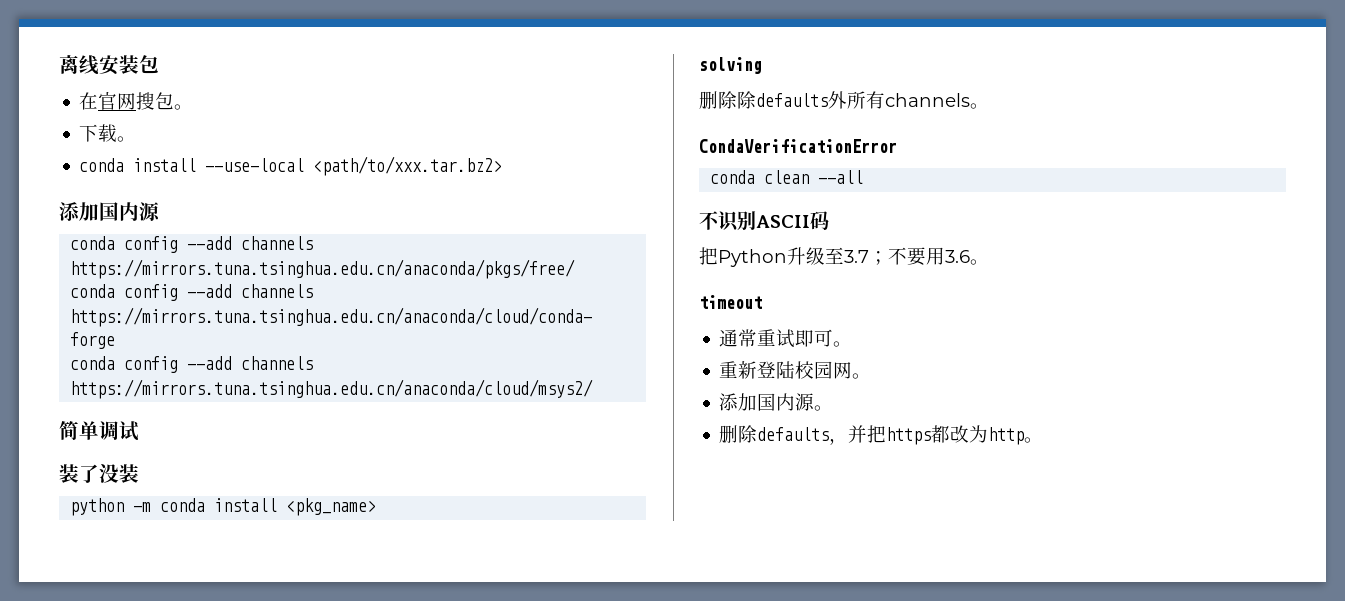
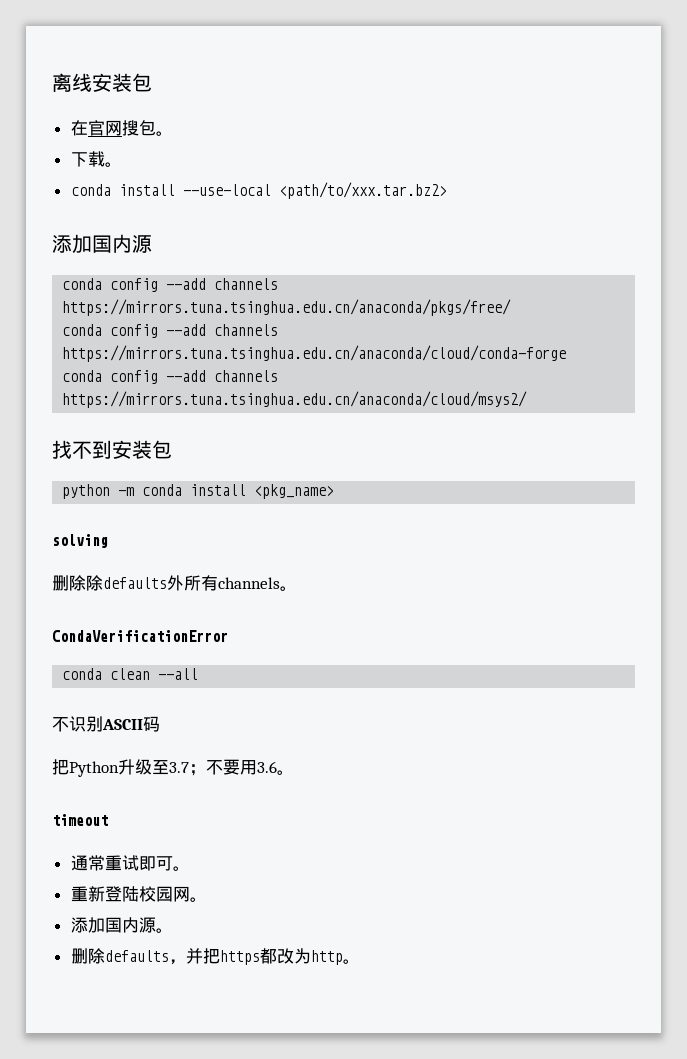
[59,421,139,441] [59,464,139,483] 简单调试 // 装了没装 -> [52,440,172,459] 找不到安装包

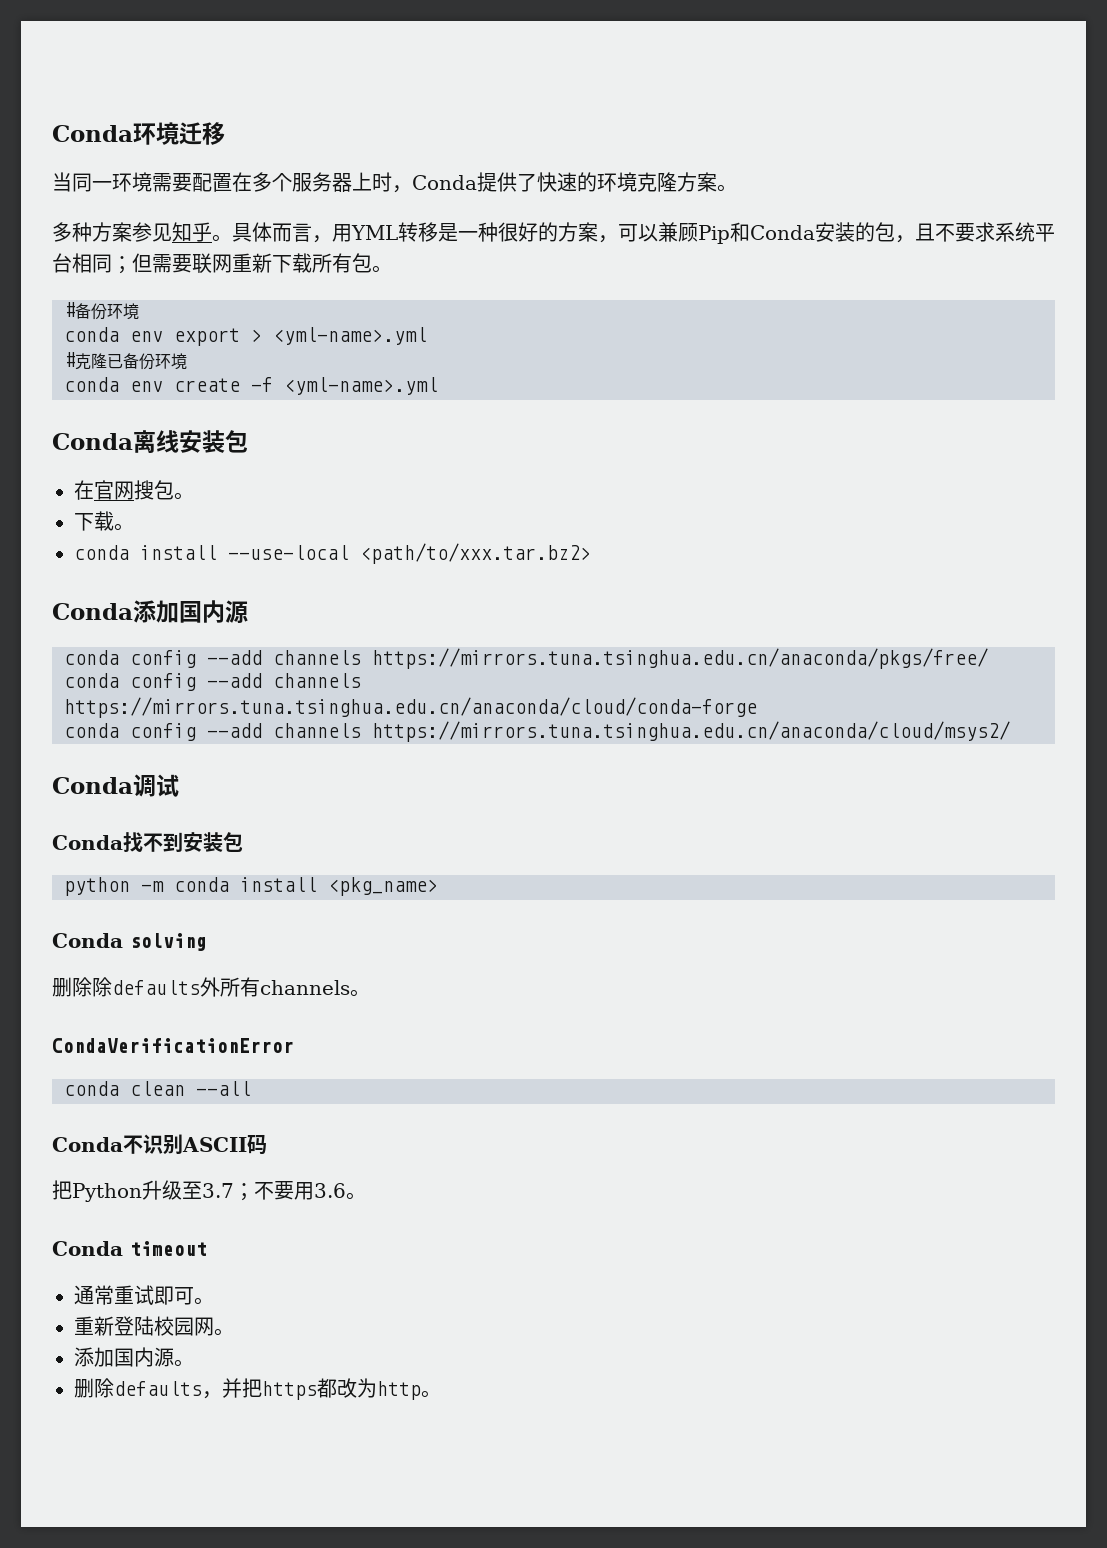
(52, 82) none -> [52,122,225,145] [52,172,737,193] [52,222,1055,244] [52,253,392,274] [64,302,139,320] [64,327,427,346] [64,352,187,370] [64,377,438,395] [52,433,133,450] Conda环境迁移 // 当同一环境需要配置在多个服务器上时，Conda提供了快速的环境克隆方案。 // 多种方案参见知乎。具体而言，用YML转移是一种很好的方案，可以兼顾Pip和Conda安装的包，且不要求系统平台相同；但需要联网重新下载所有包。 // #备份环境 // conda env export > <yml-name>.yml // #克隆已备份环境 // conda env create -f <yml-name>.yml // Conda
(447, 190) none -> [52,603,133,620] Conda
(528, 399) none -> [52,774,179,797] [52,835,123,850] Conda调试 // Conda
(335, 491) none -> [52,933,123,948] Conda
(199, 674) none -> [52,1137,123,1152] Conda
(294, 772) none -> [52,1241,123,1256] Conda

